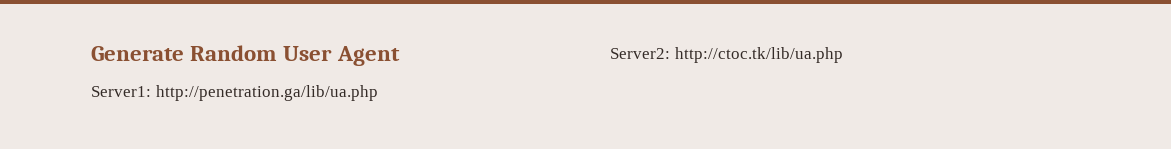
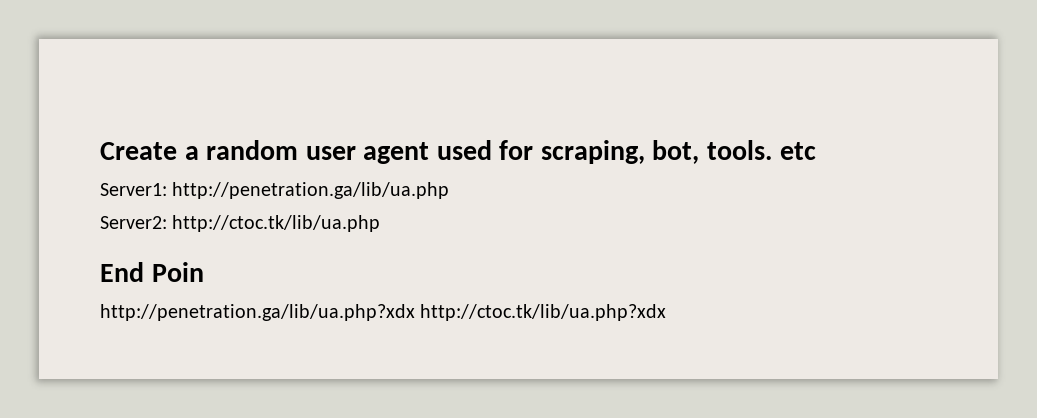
[91,45,400,66] Generate Random User Agent -> [100,140,816,164] Create a random user agent used for scraping, bot, tools. etc
(843, 55) none -> [100,262,204,282] [100,304,667,321] // End Poin // http://penetration.ga/lib/ua.php?xdx http://ctoc.tk/lib/ua.php?xdx

